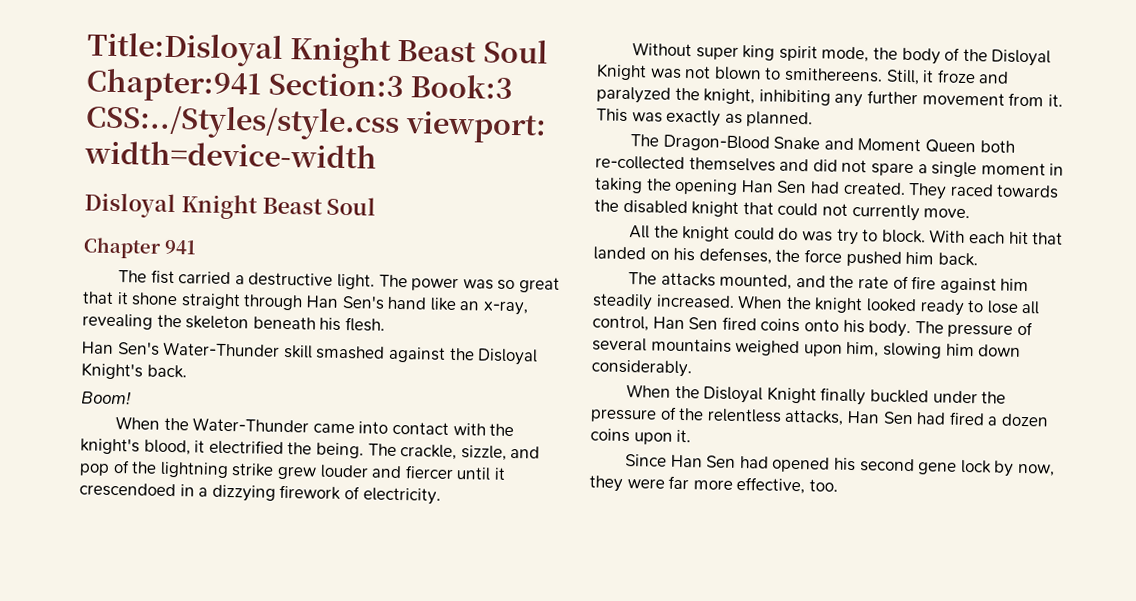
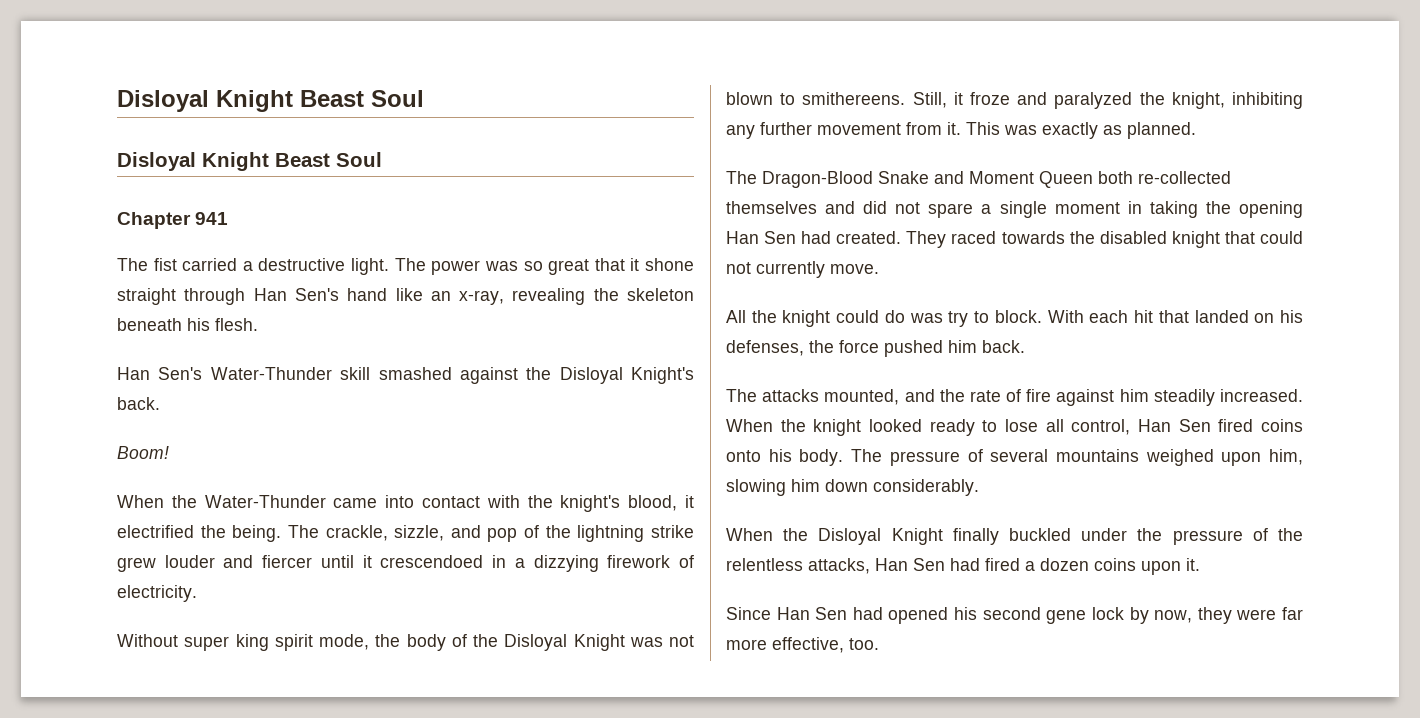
[87,31,549,69] [86,68,514,103] [85,103,547,144] [84,140,377,169] Title:Disloyal Knight Beast Soul Chapter:941 Section:3 Book:3 CSS:../Styles/style.css viewport: width=device-width -> [117,90,424,112] Disloyal Knight Beast Soul

